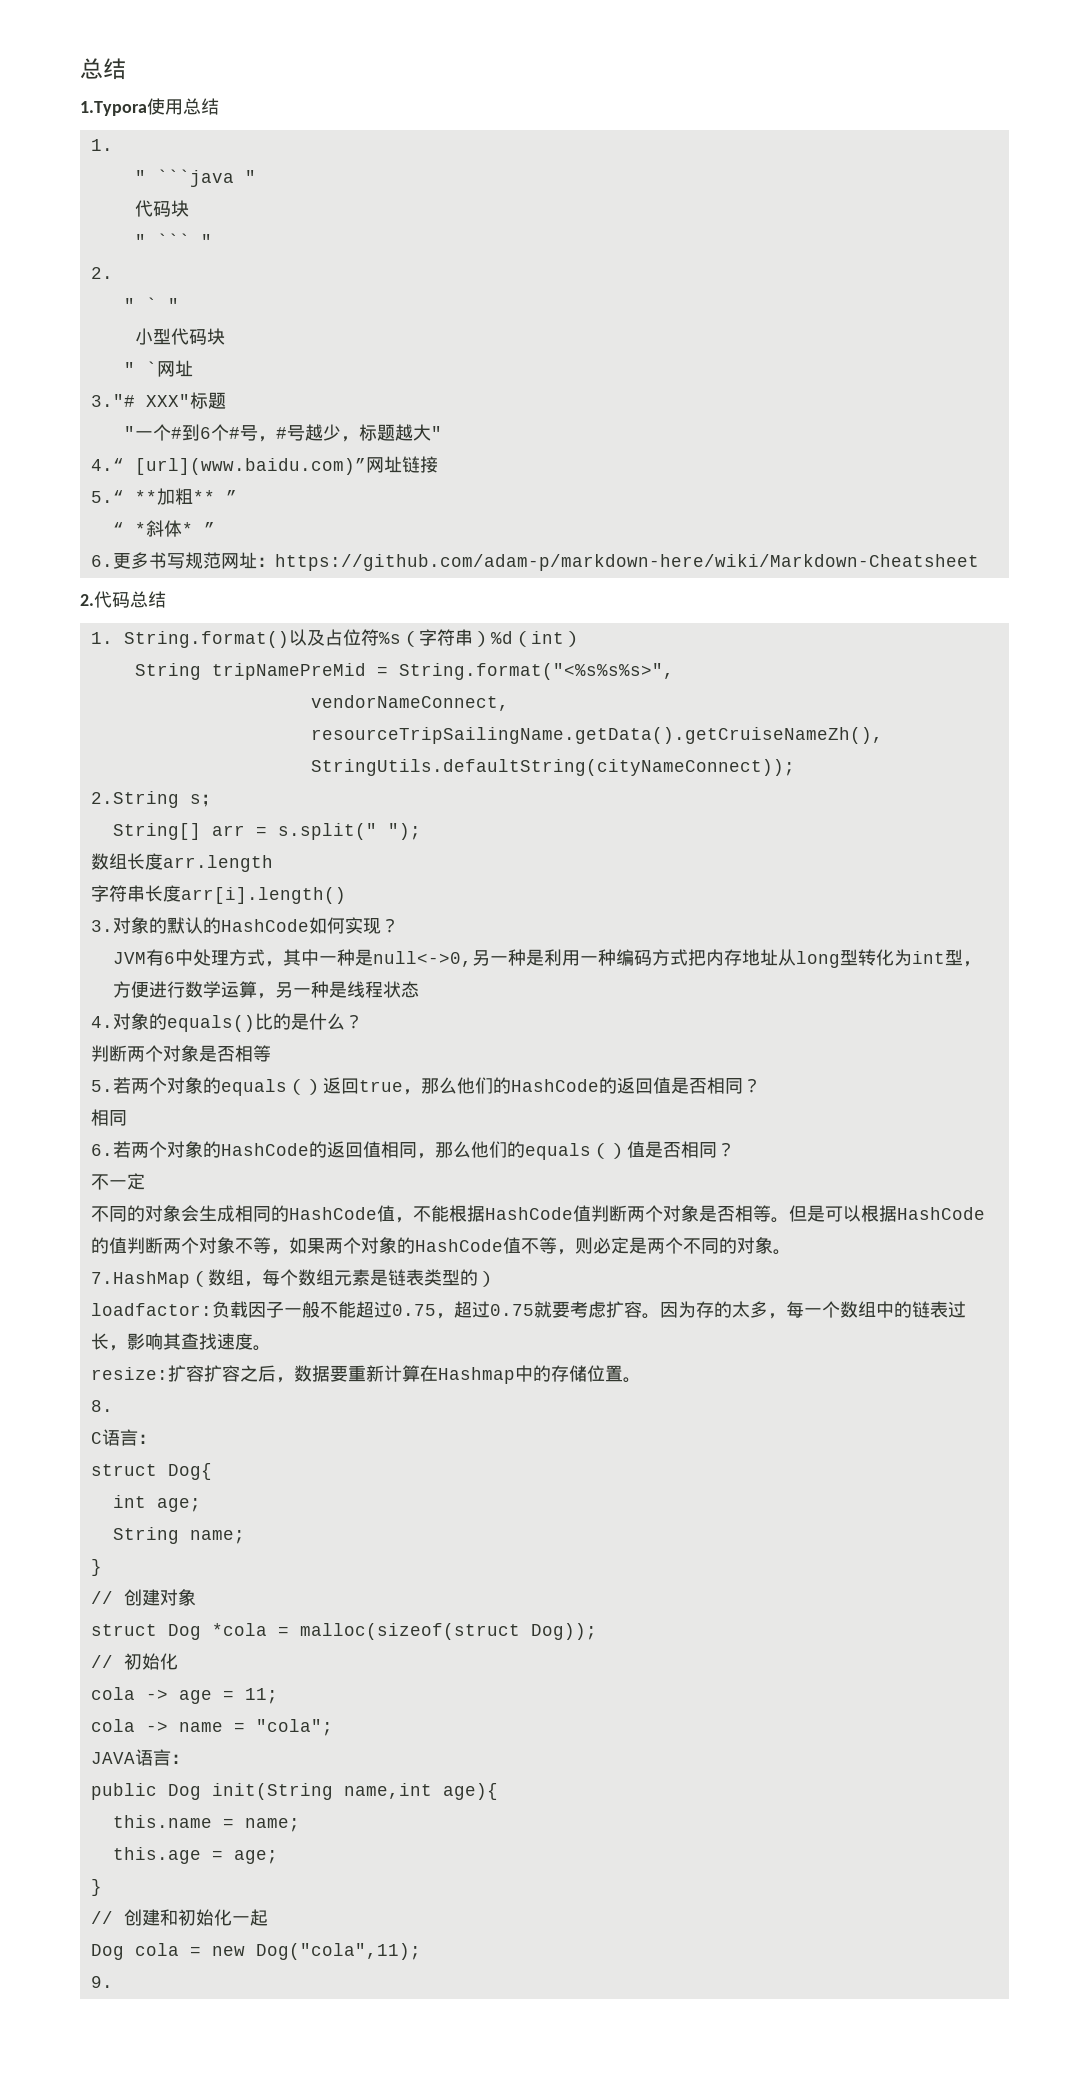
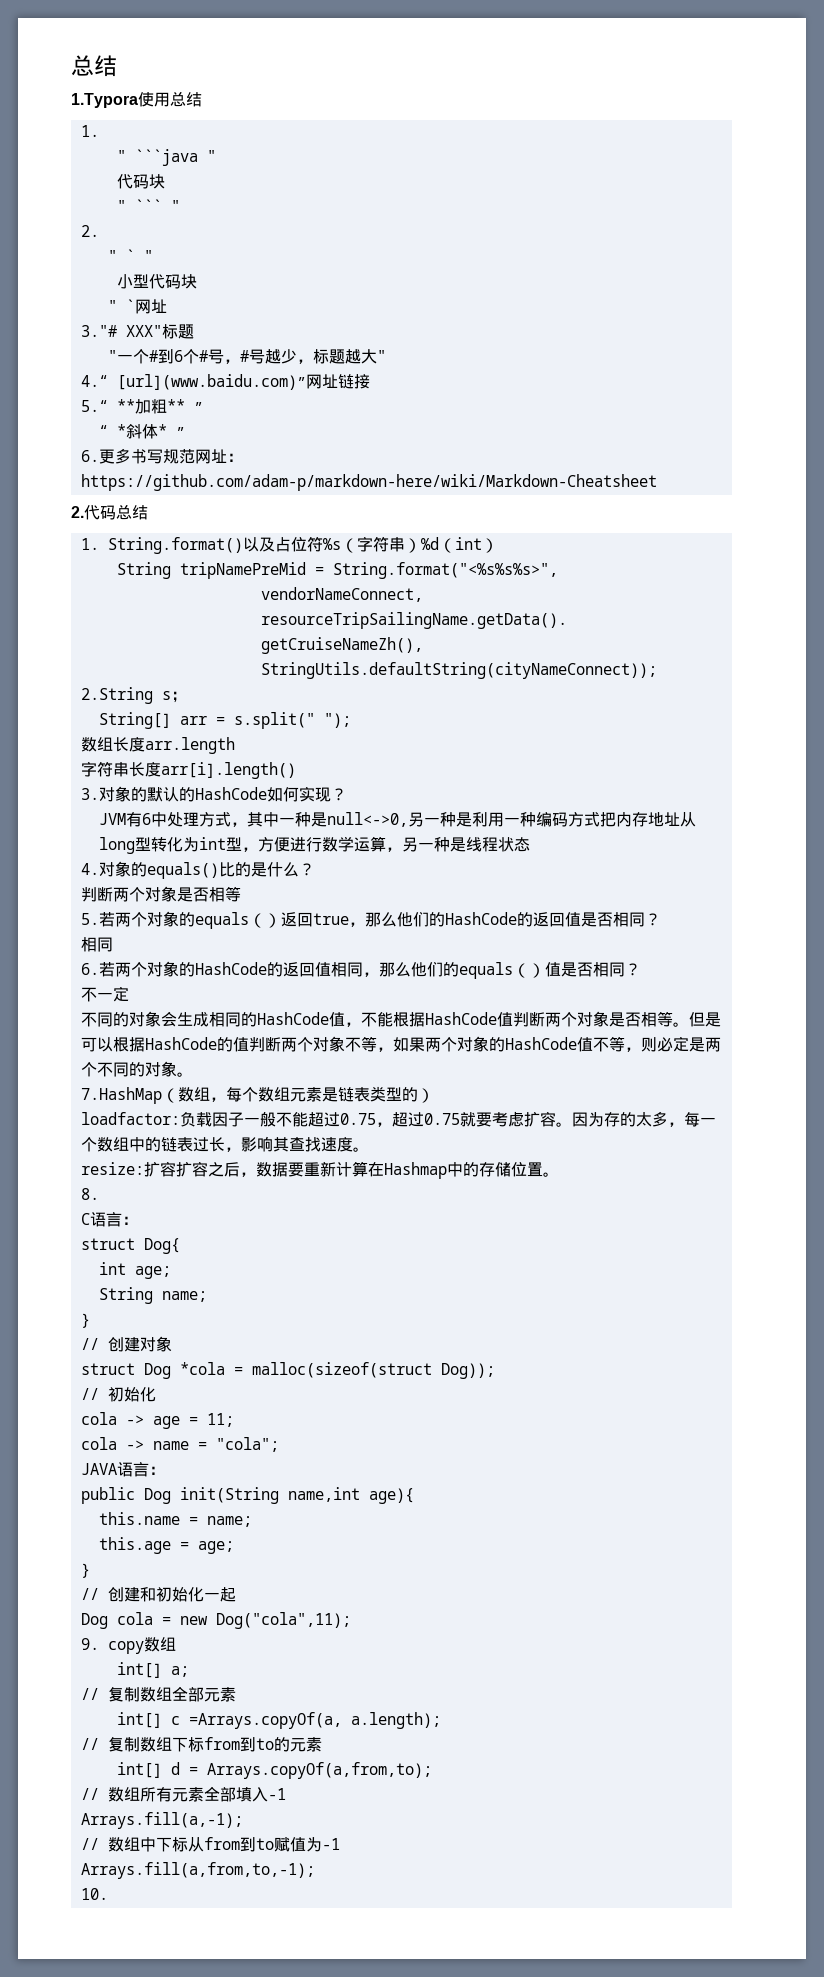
(113, 1982) none -> [107,1637,176,1654] [116,1662,189,1678] [80,1686,236,1702] [116,1712,441,1729] [80,1737,322,1752] [116,1762,432,1779] [80,1786,286,1802] [80,1812,243,1829] [80,1837,340,1852] [80,1862,315,1879] [80,1888,108,1900] copy数组 // int[] a; // // 复制数组全部元素 // int[] c =Arrays.copyOf(a, a.length); // // 复制数组下标from到to的元素 // int[] d = Arrays.copyOf(a,from,to); // // 数组所有元素全部填入-1 // Arrays.fill(a,-1); // // 数组中下标从from到to赋值为-1 // Arrays.fill(a,from,to,-1); // 10.

